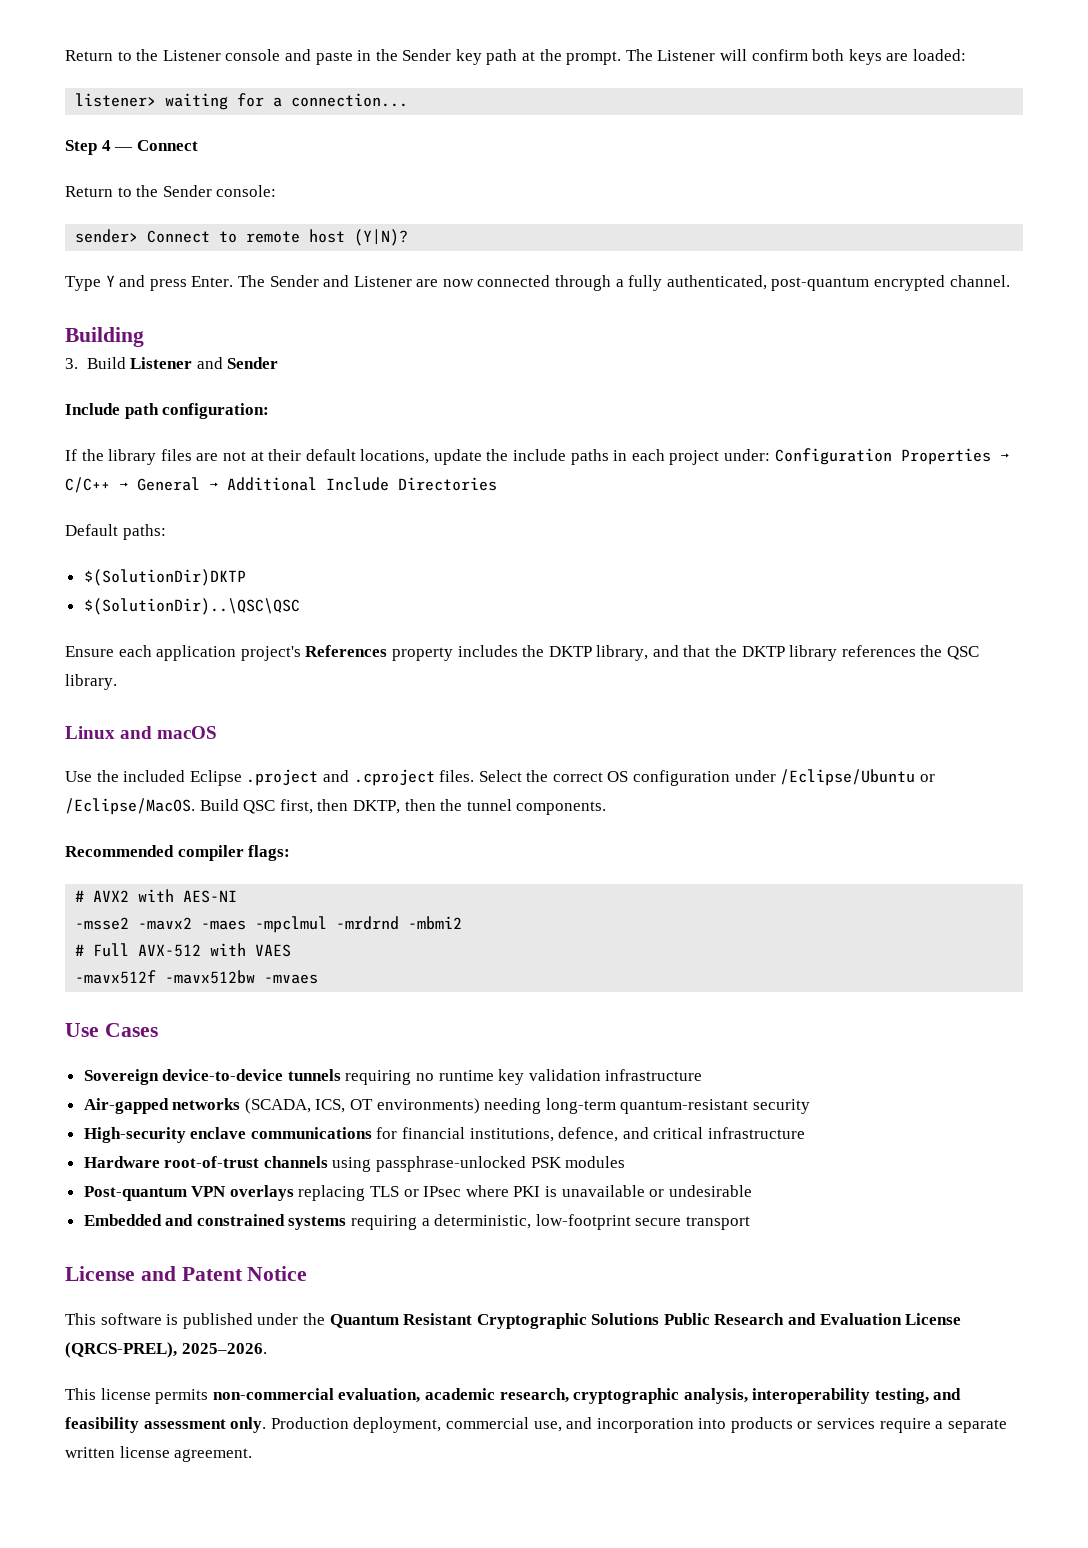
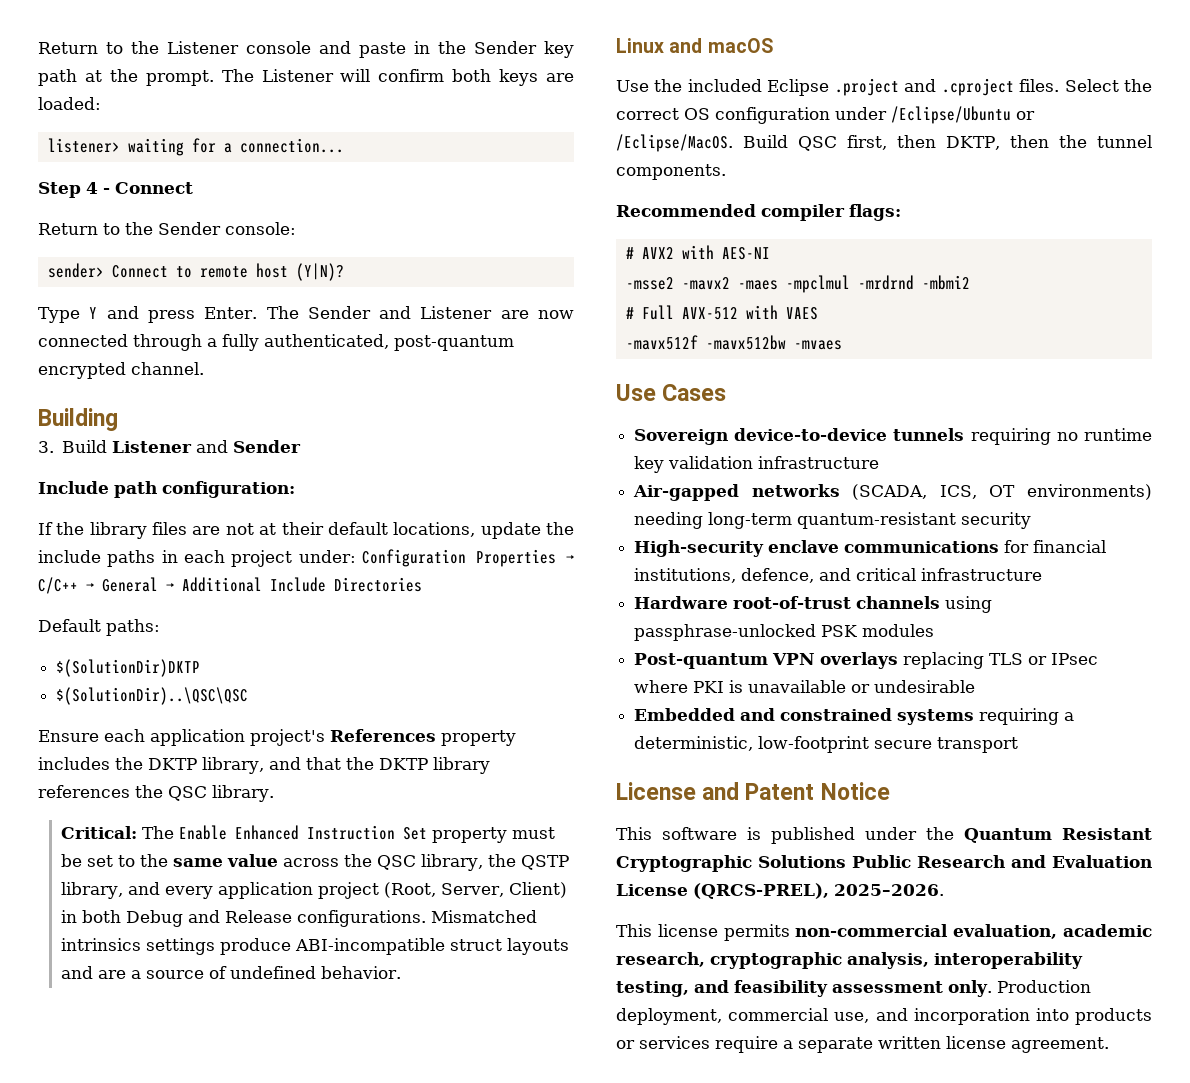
[114,147,134,151] — -> [103,188,110,194] -
(117, 682) none -> [60,825,555,843] [60,854,569,871] [60,882,567,899] [60,910,537,927] [60,938,569,955] [60,966,401,979] // Critical: The Enable Enhanced Instruction Set property must be set to the same value across the QSC library, the QSTP library, and every application project (Root, Server, Client) in both Debug and Release configurations. Mismatched intrinsics settings produce ABI-incompatible struct layouts and are a source of undefined behavior.

